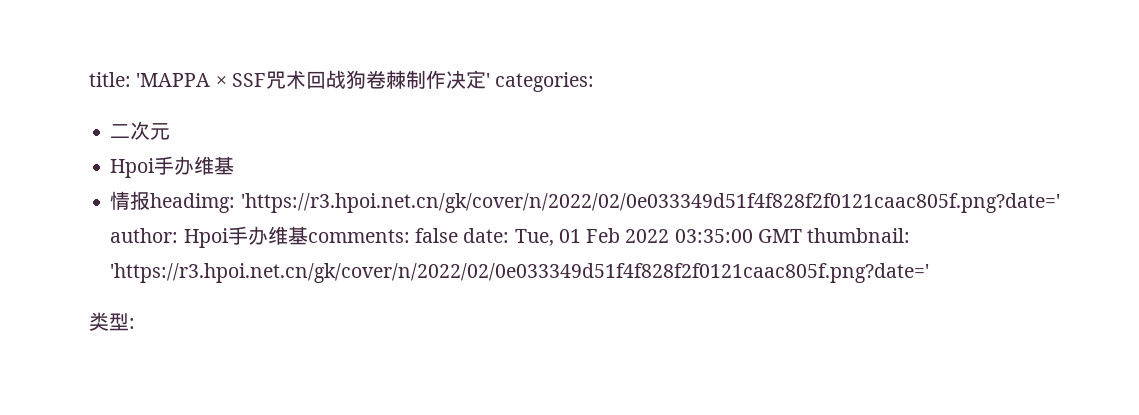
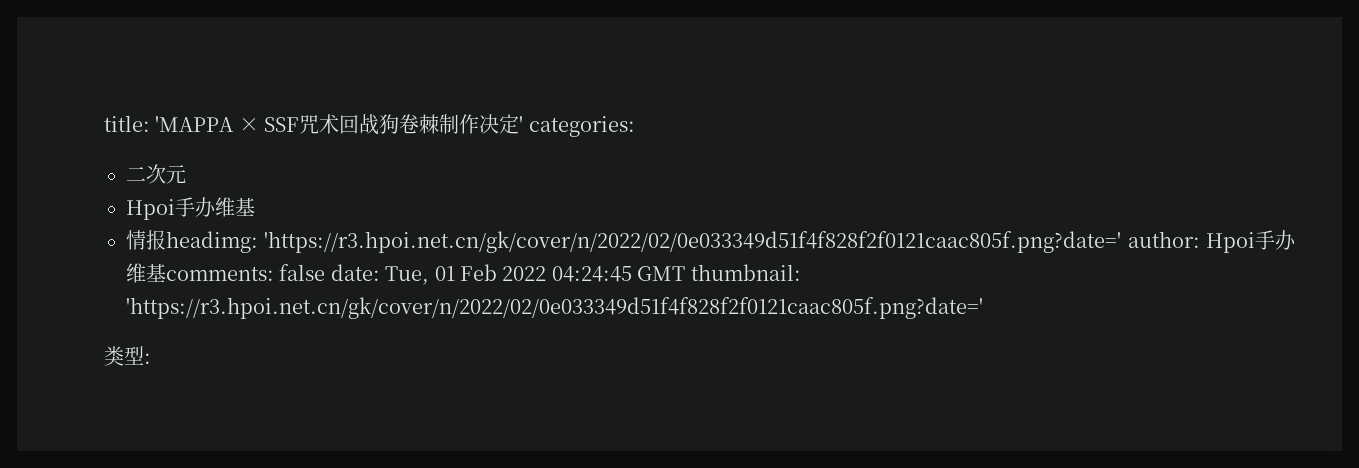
[674,229,753,243] 03:35:00 -> [551,266,632,282] 04:24:45

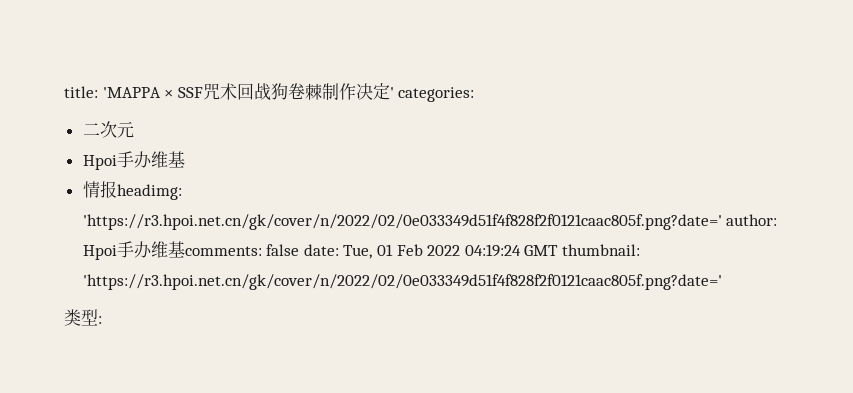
[551,266,632,282] 04:24:45 -> [464,244,521,257] 04:19:24

